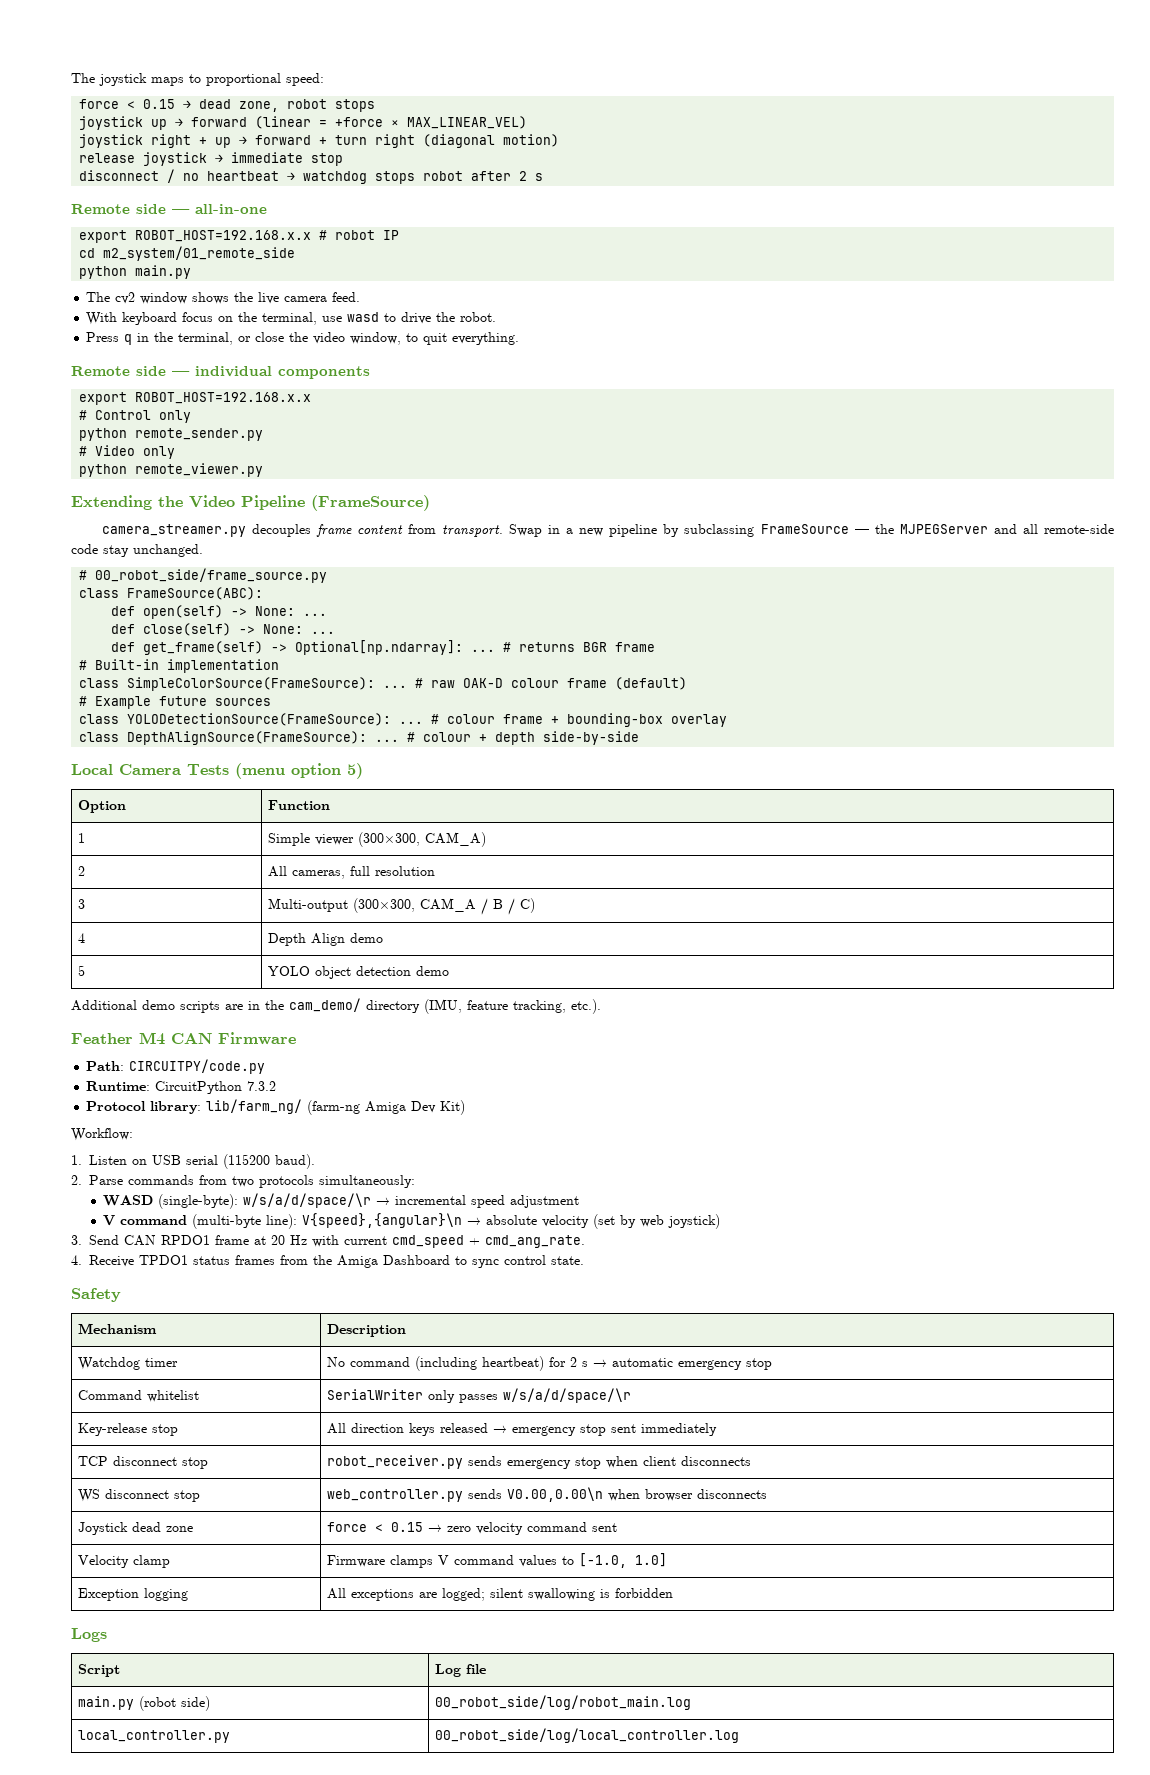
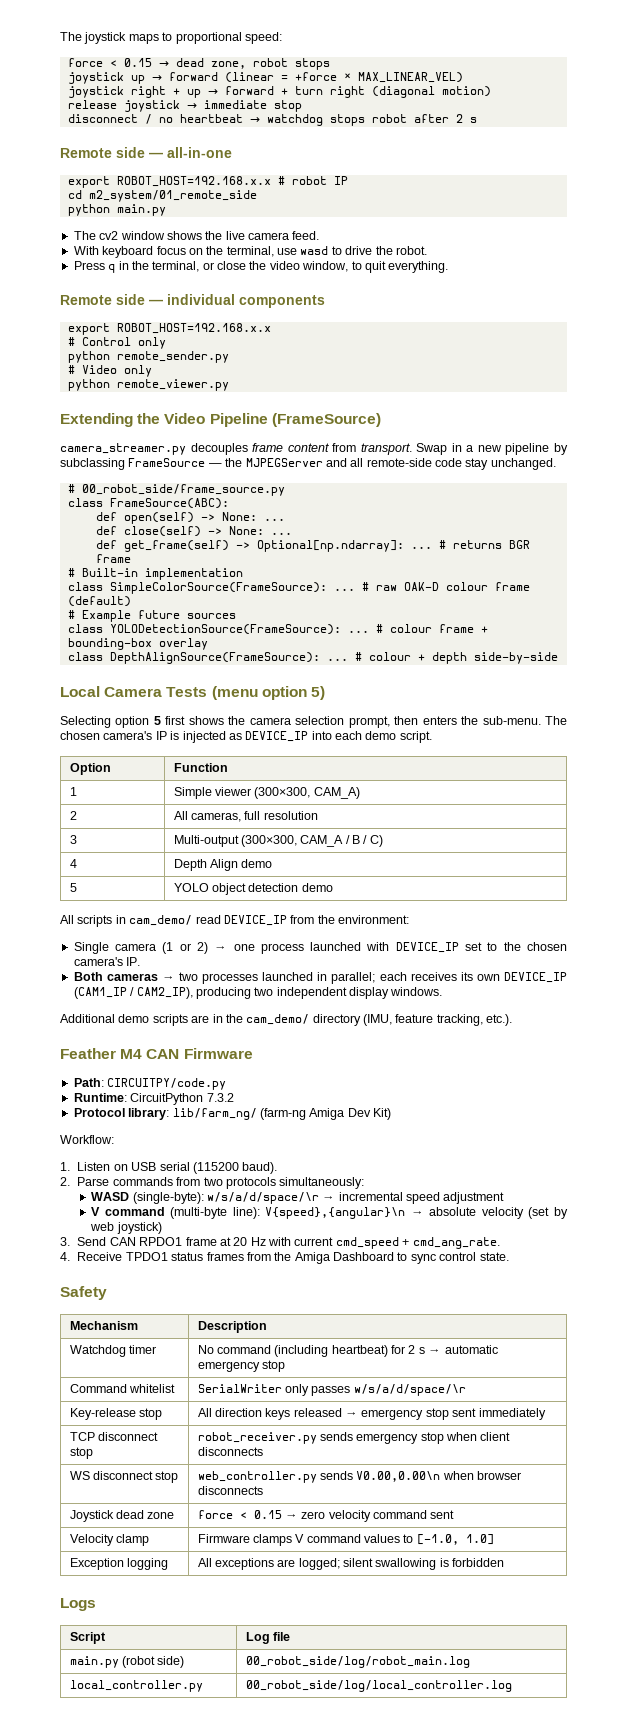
(363, 771) none -> [60,716,567,728] [60,731,432,743] // Selecting option 5 first shows the camera selection prompt, then enters the sub-menu. The chosen camera's IP is injected as DEVICE_IP into each demo script.
(449, 971) none -> [60,915,409,927] [73,942,567,954] [73,957,141,966] [73,972,568,984] [73,987,443,999] // All scripts in cam_demo/ read DEVICE_IP from the environment: // Single camera (1 or 2) → one process launched with DEVICE_IP set to the chosen camera's IP. // Both cameras → two processes launched in parallel; each receives its own DEVICE_IP (CAM1_IP / CAM2_IP), producing two independent display windows.

